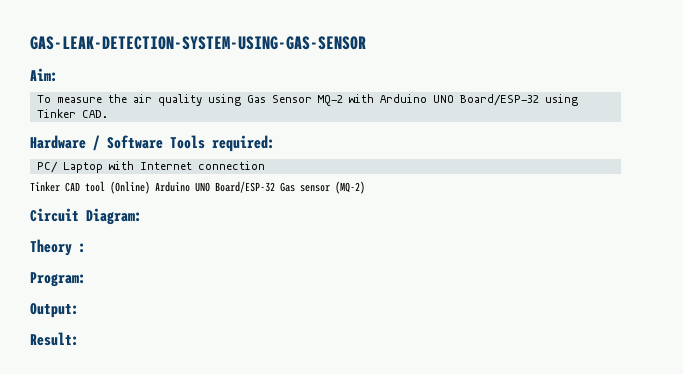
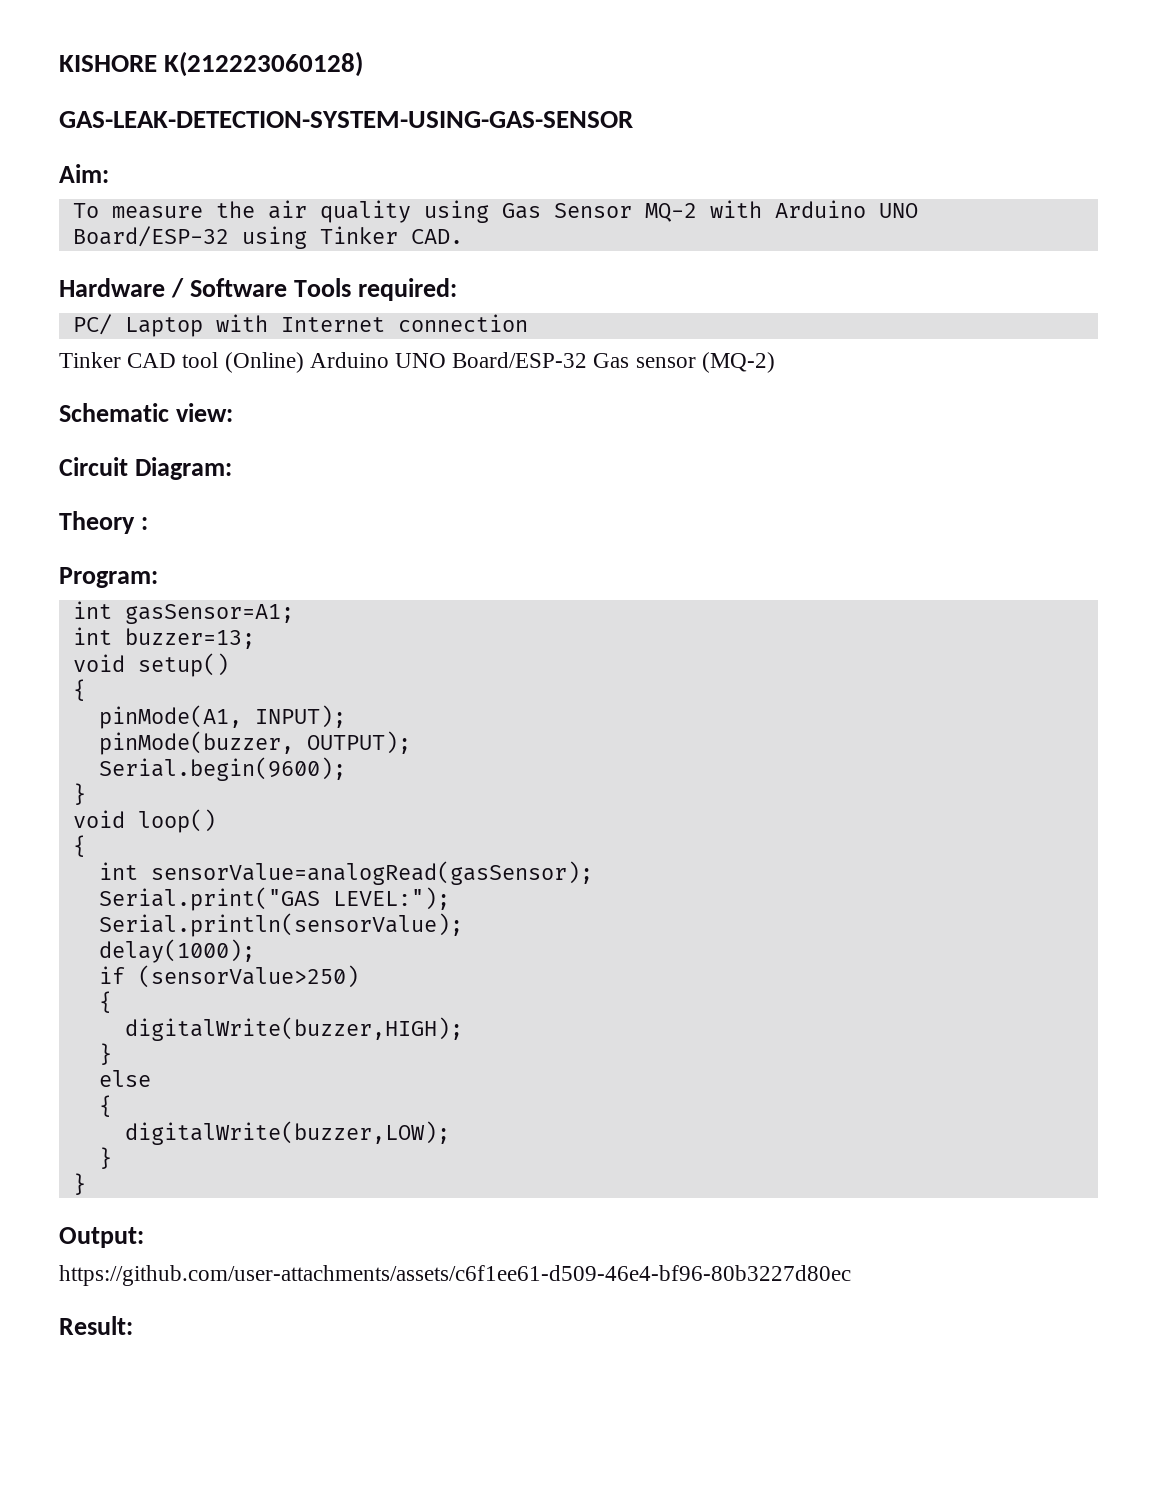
(30, 43) none -> [59,51,364,77] KISHORE K(212223060128) //
(365, 187) none -> [59,403,233,422] // Schematic view:
(86, 279) none -> [72,601,294,624] [72,627,255,649] [72,653,229,677] [72,679,86,701] [98,705,346,729] [98,731,411,755] [98,757,346,781] [72,783,86,805] [72,809,216,833] [72,835,86,857] [98,861,593,885] [98,887,450,911] [98,913,463,937] [98,939,255,963] [98,965,359,988] [98,991,112,1013] [124,1017,463,1041] [98,1043,112,1065] [98,1070,151,1087] [98,1095,112,1117] [124,1121,450,1145] [98,1147,112,1169] [72,1173,86,1195] // int gasSensor=A1; // int buzzer=13; // void setup() // { // pinMode(A1, INPUT); // pinMode(buzzer, OUTPUT); // Serial.begin(9600); // } // void loop() // { // int sensorValue=analogRead(gasSensor); // Serial.print("GAS LEVEL:"); // Serial.println(sensorValue); // delay(1000); // if (sensorValue>250) // { // digitalWrite(buzzer,HIGH); // } // else // { // digitalWrite(buzzer,LOW); // } // }
(79, 310) none -> [59,1265,851,1286] // https://github.com/user-attachments/assets/c6f1ee61-d509-46e4-bf96-80b3227d80ec

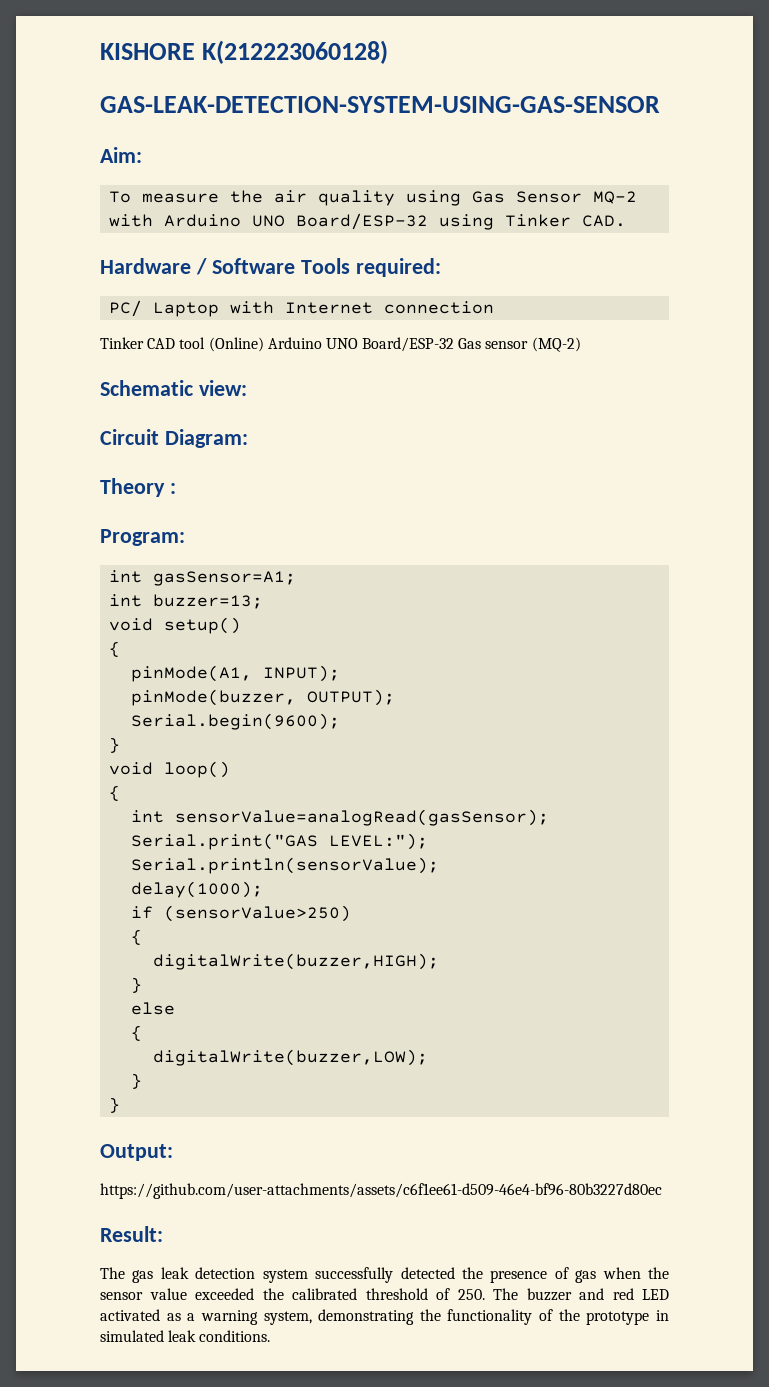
(133, 1325) none -> [100,1267,670,1283] [100,1288,669,1301] [100,1309,669,1325] [100,1330,271,1342] // The gas leak detection system successfully detected the presence of gas when the sensor value exceeded the calibrated threshold of 250. The buzzer and red LED activated as a warning system, demonstrating the functionality of the prototype in simulated leak conditions.

